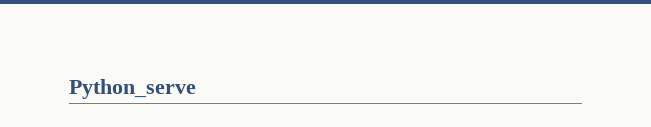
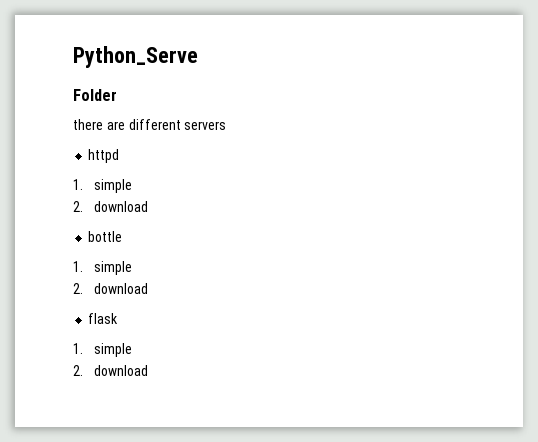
[69,79,196,99] Python_serve -> [73,46,198,68] [73,89,117,101] [73,119,227,130] [88,149,120,163] [73,179,133,193] [73,201,149,212] [88,231,123,242] [73,261,133,275] [73,283,149,294] [88,313,119,324] [73,343,133,357] [73,365,149,376] Python_Serve // Folder // there are different servers // httpd // 1. simple // 2. download // bottle // 1. simple // 2. download // flask // 1. simple // 2. download

